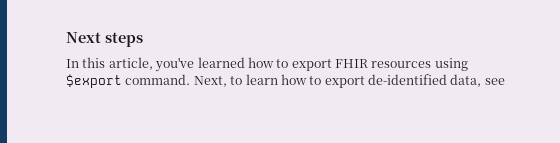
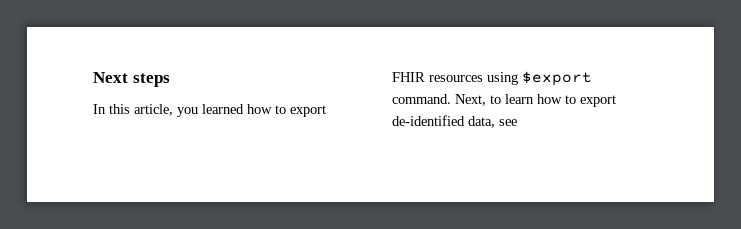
[155,57,195,72] you've -> [177,107,198,117] you

